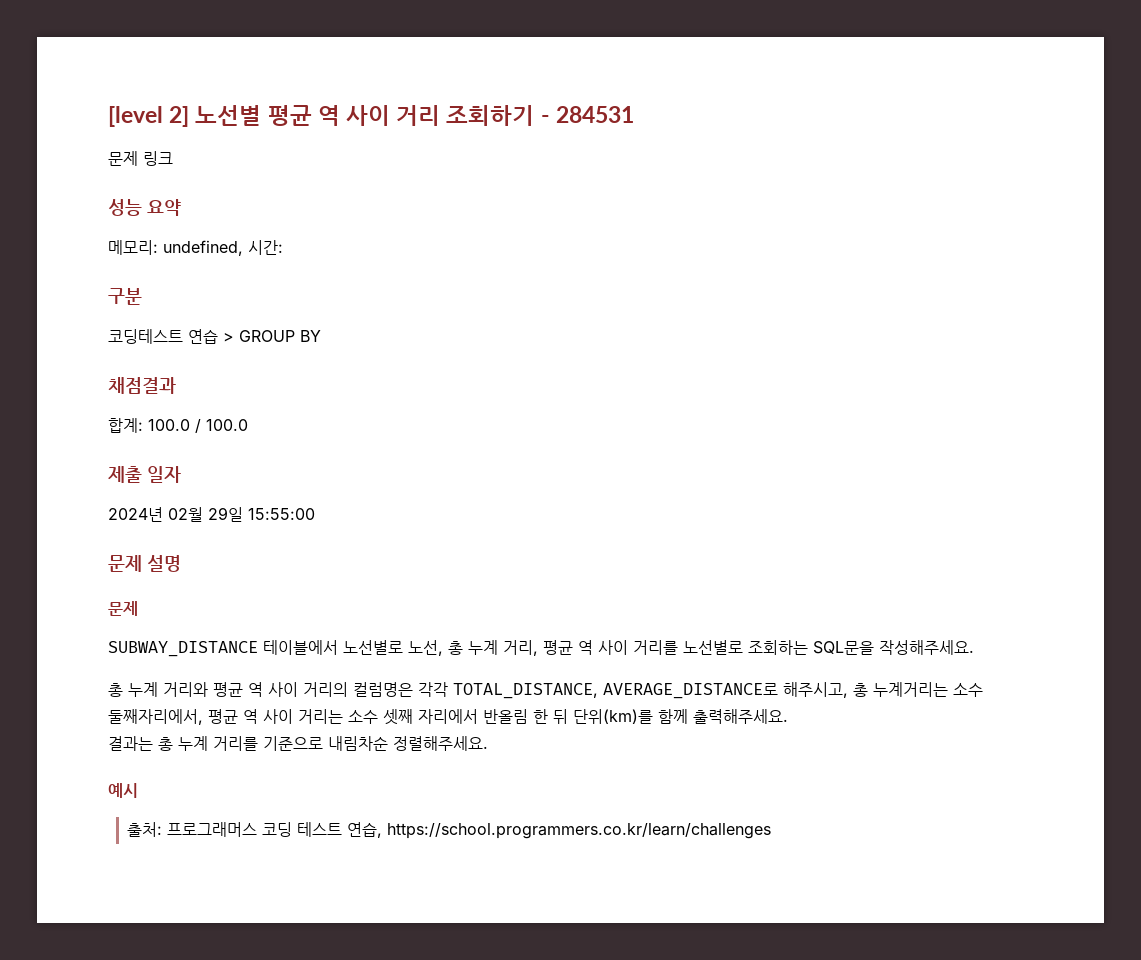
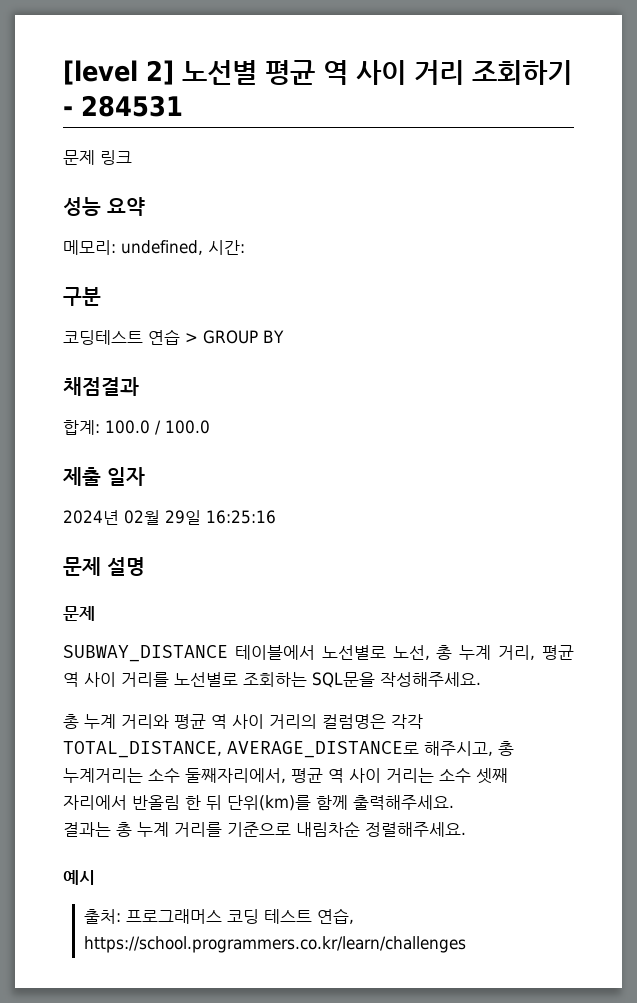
[248,508,315,520] 15:55:00 -> [206,510,276,524] 16:25:16

